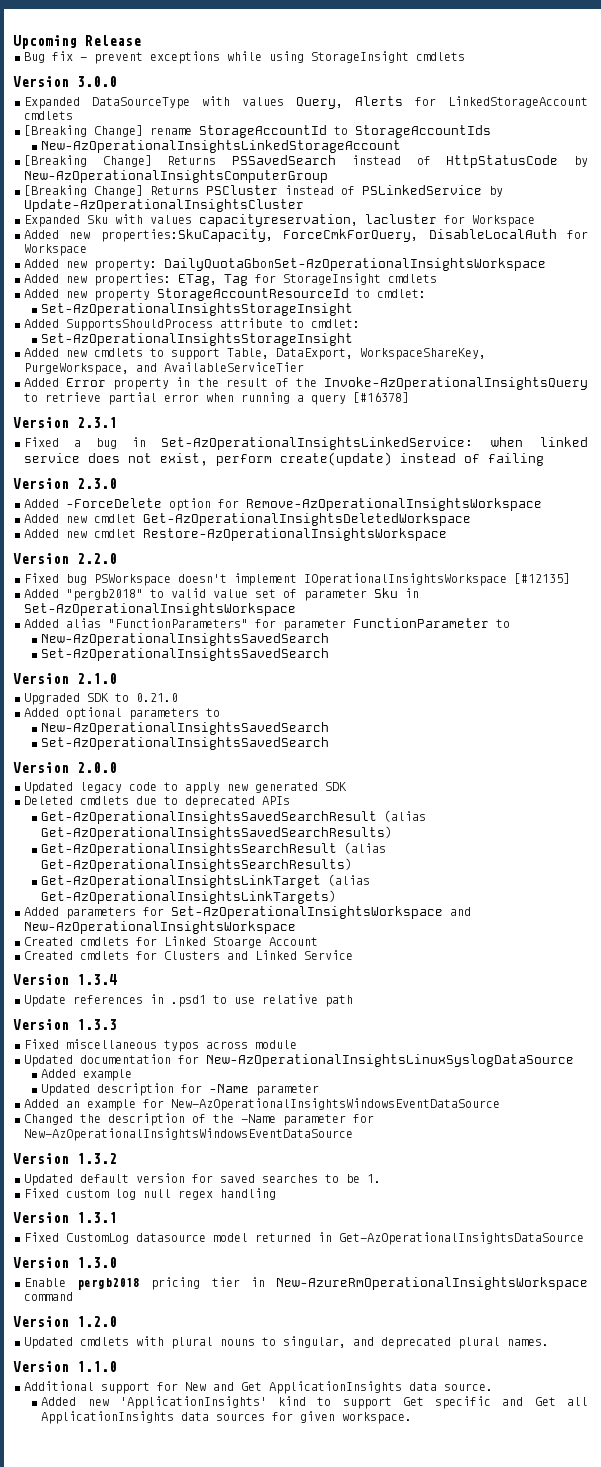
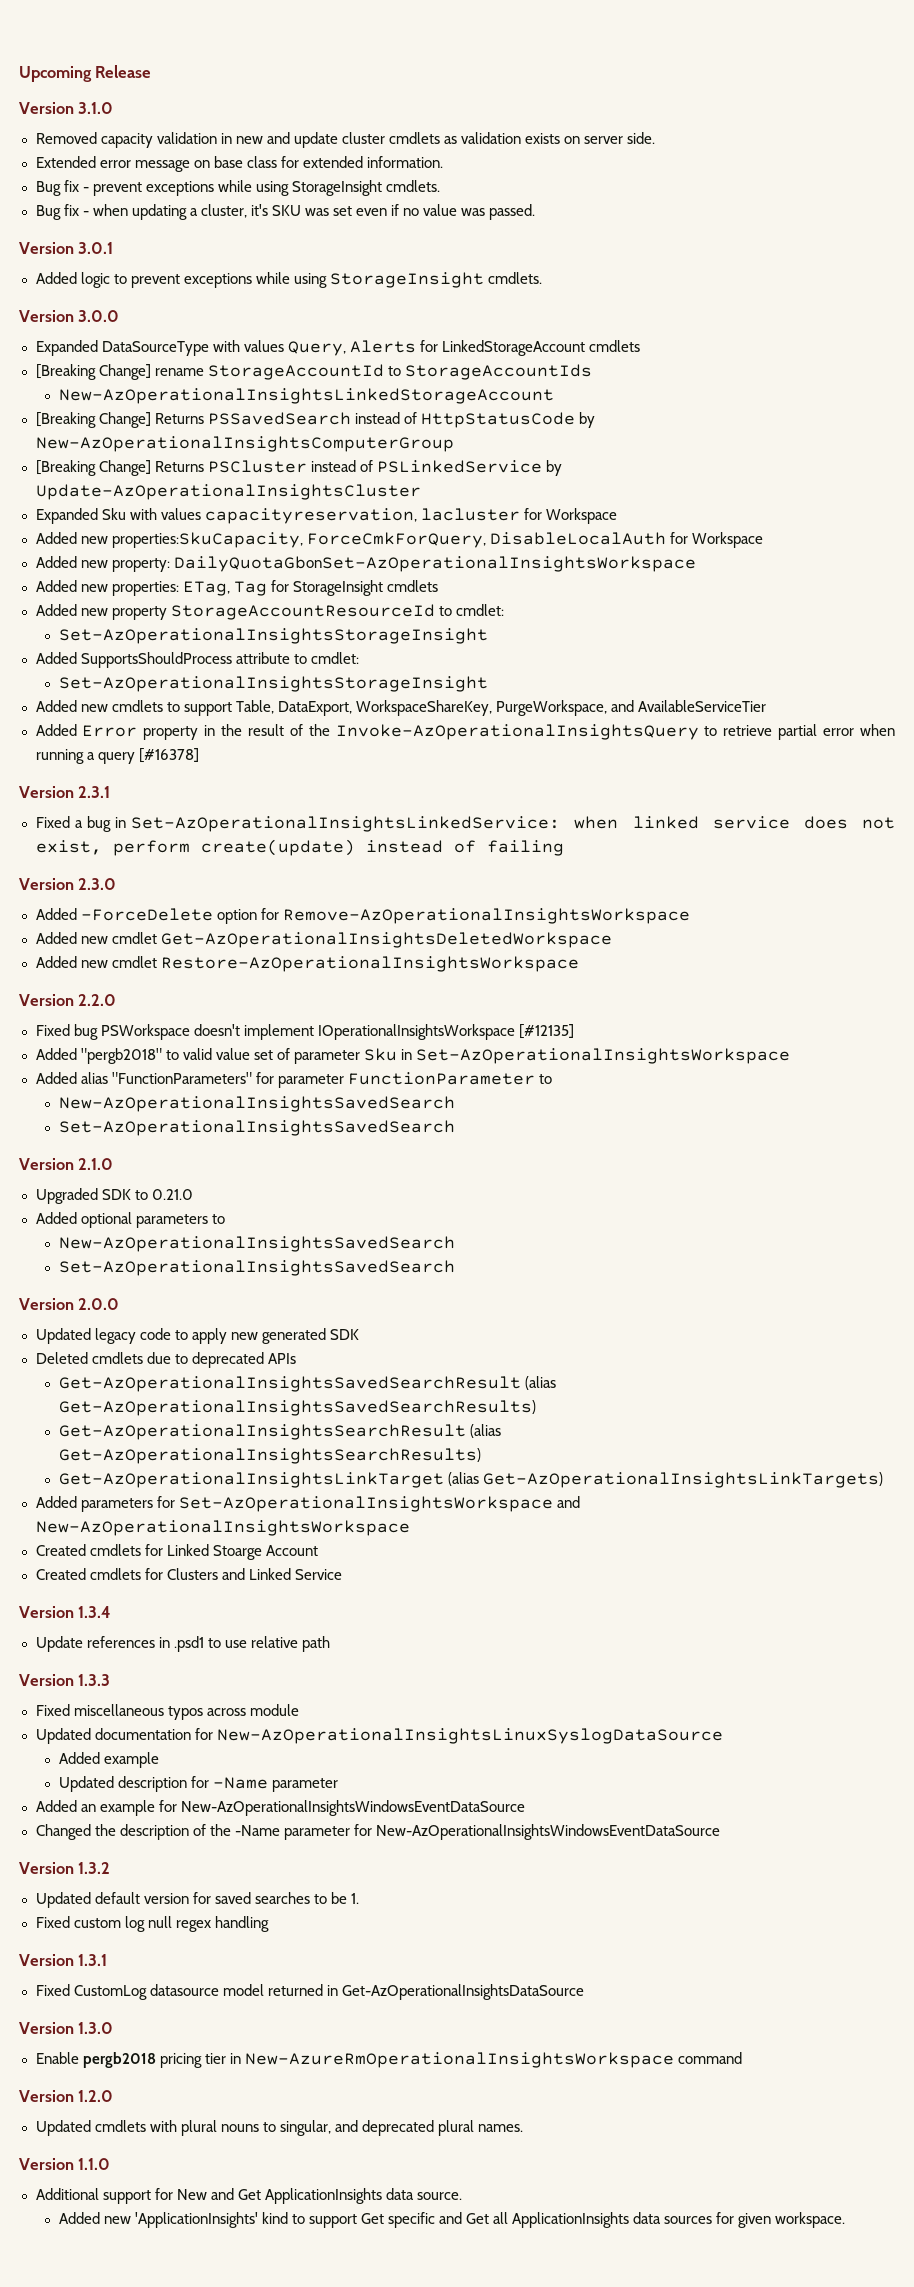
(141, 40) none -> [19,102,114,114] [35,132,656,148] [35,156,443,172] // Version 3.1.0 // Removed capacity validation in new and update cluster cmdlets as validation exists on server side. // Extended error message on base class for extended information.
[416,52,465,61] cmdlets -> [385,180,440,192] [35,204,536,220] [19,242,114,254] [35,272,542,288] cmdlets. // Bug fix - when updating a cluster, it's SKU was set even if no value was passed. // Version 3.0.1 // Added logic to prevent exceptions while using StorageInsight cmdlets.

